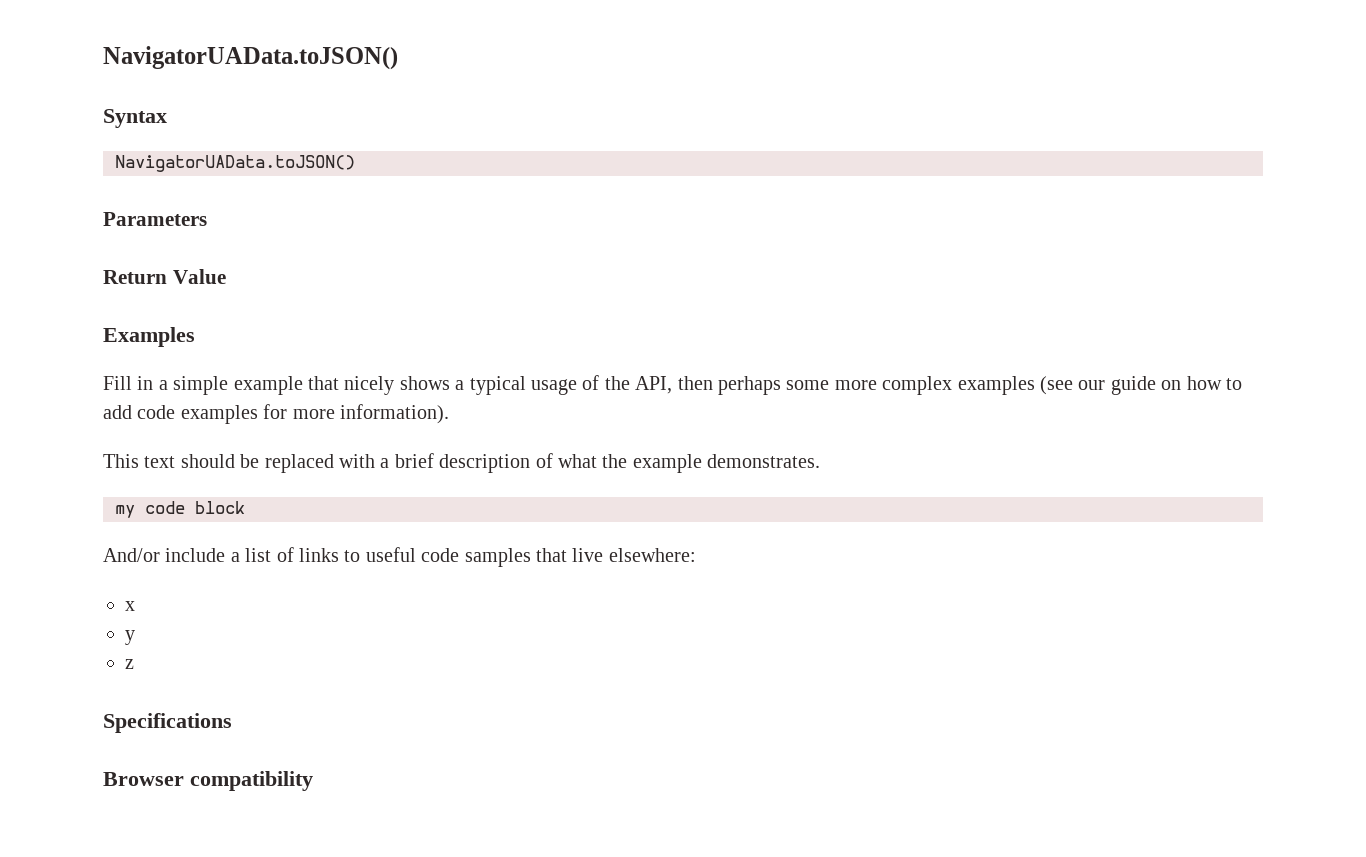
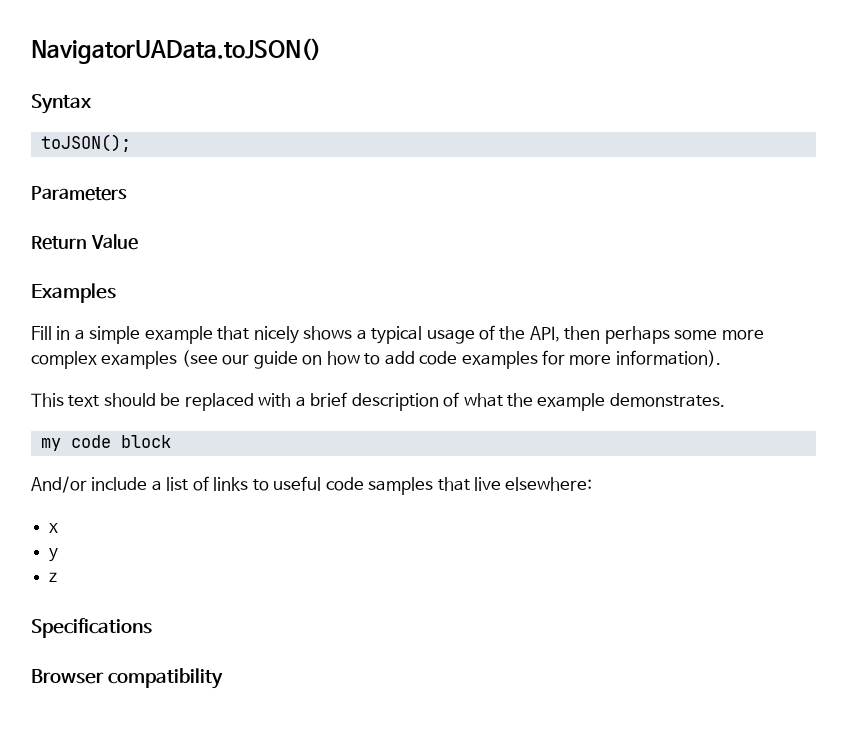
[115,155,355,172] NavigatorUAData.toJSON() -> [40,134,131,152] toJSON();

